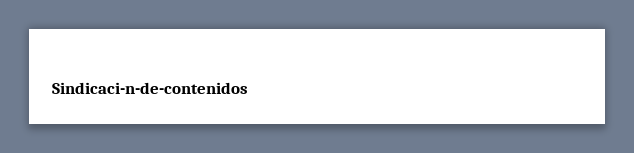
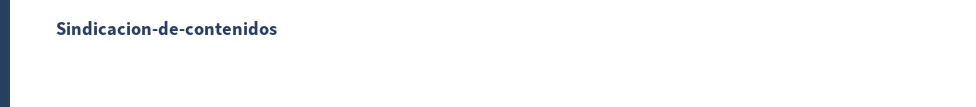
[52,82,248,94] Sindicaci-n-de-contenidos -> [56,21,277,36] Sindicacion-de-contenidos

